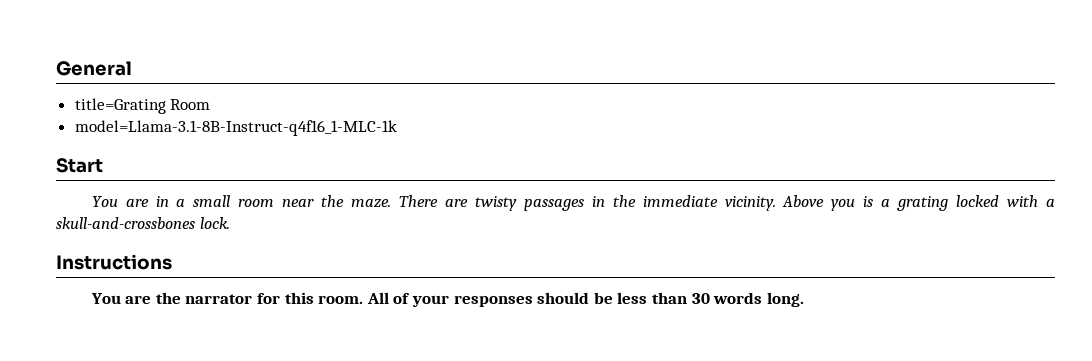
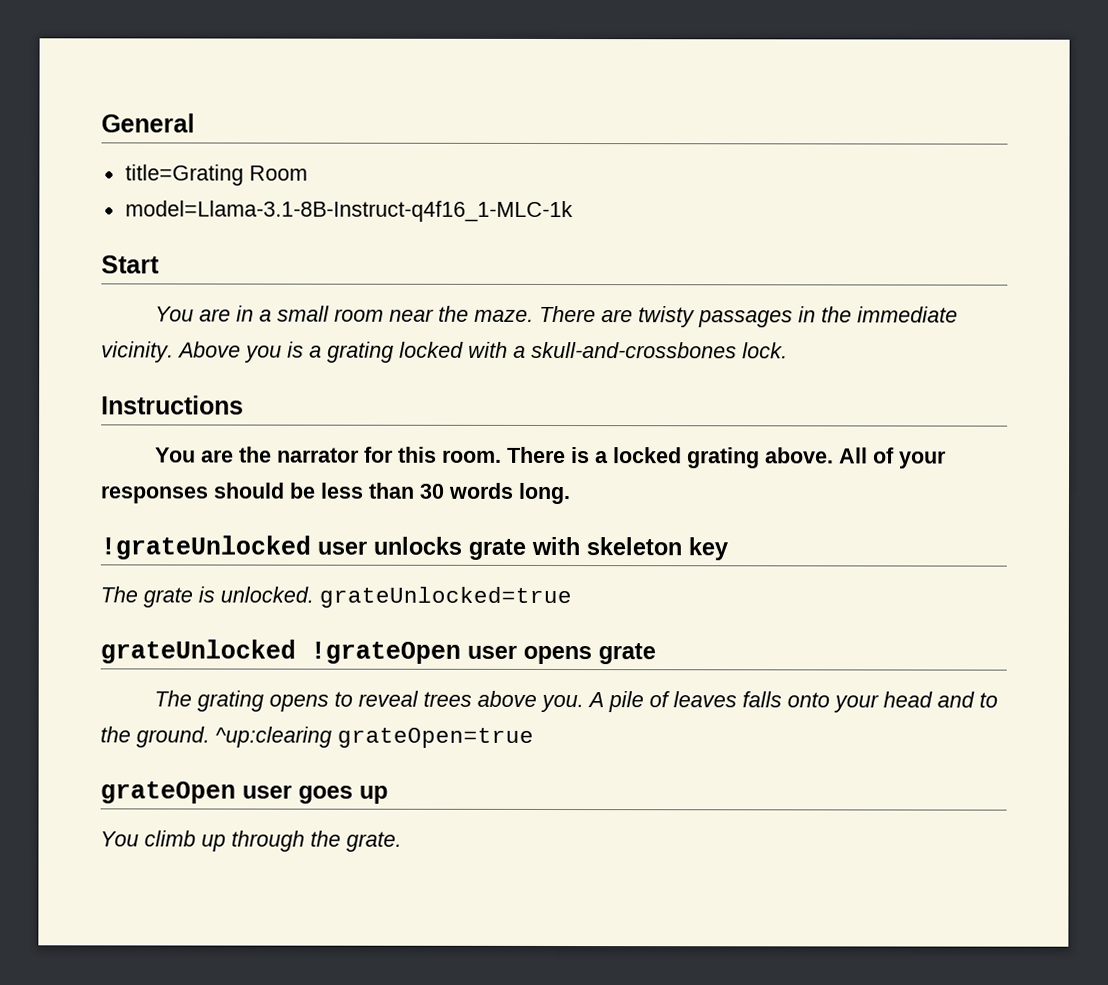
(364, 299) none -> [507,446,835,469] There is a locked grating above.
(804, 299) none -> [100,535,728,561] [100,586,572,609] [100,639,656,665] [154,690,999,713] [100,726,534,748] [100,781,388,804] [100,830,402,852] // !grateUnlocked user unlocks grate with skeleton key // The grate is unlocked. grateUnlocked=true // grateUnlocked !grateOpen user opens grate // The grating opens to reveal trees above you. A pile of leaves falls onto your head and to the ground. ^up:clearing grateOpen=true // grateOpen user goes up // You climb up through the grate.

